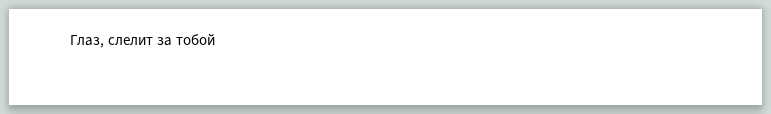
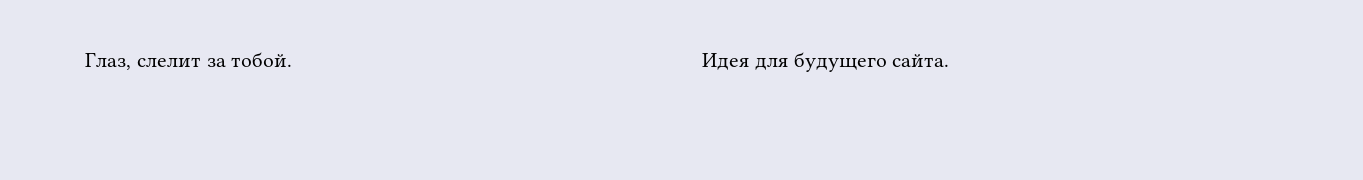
[176,33,216,45] тобой -> [231,52,293,67] [702,52,950,72] тобой. // Идея для будущего сайта.

